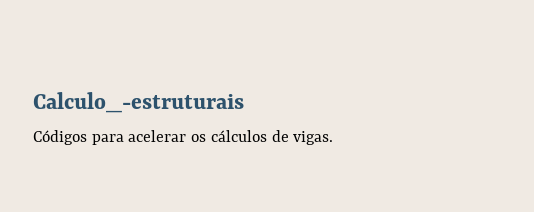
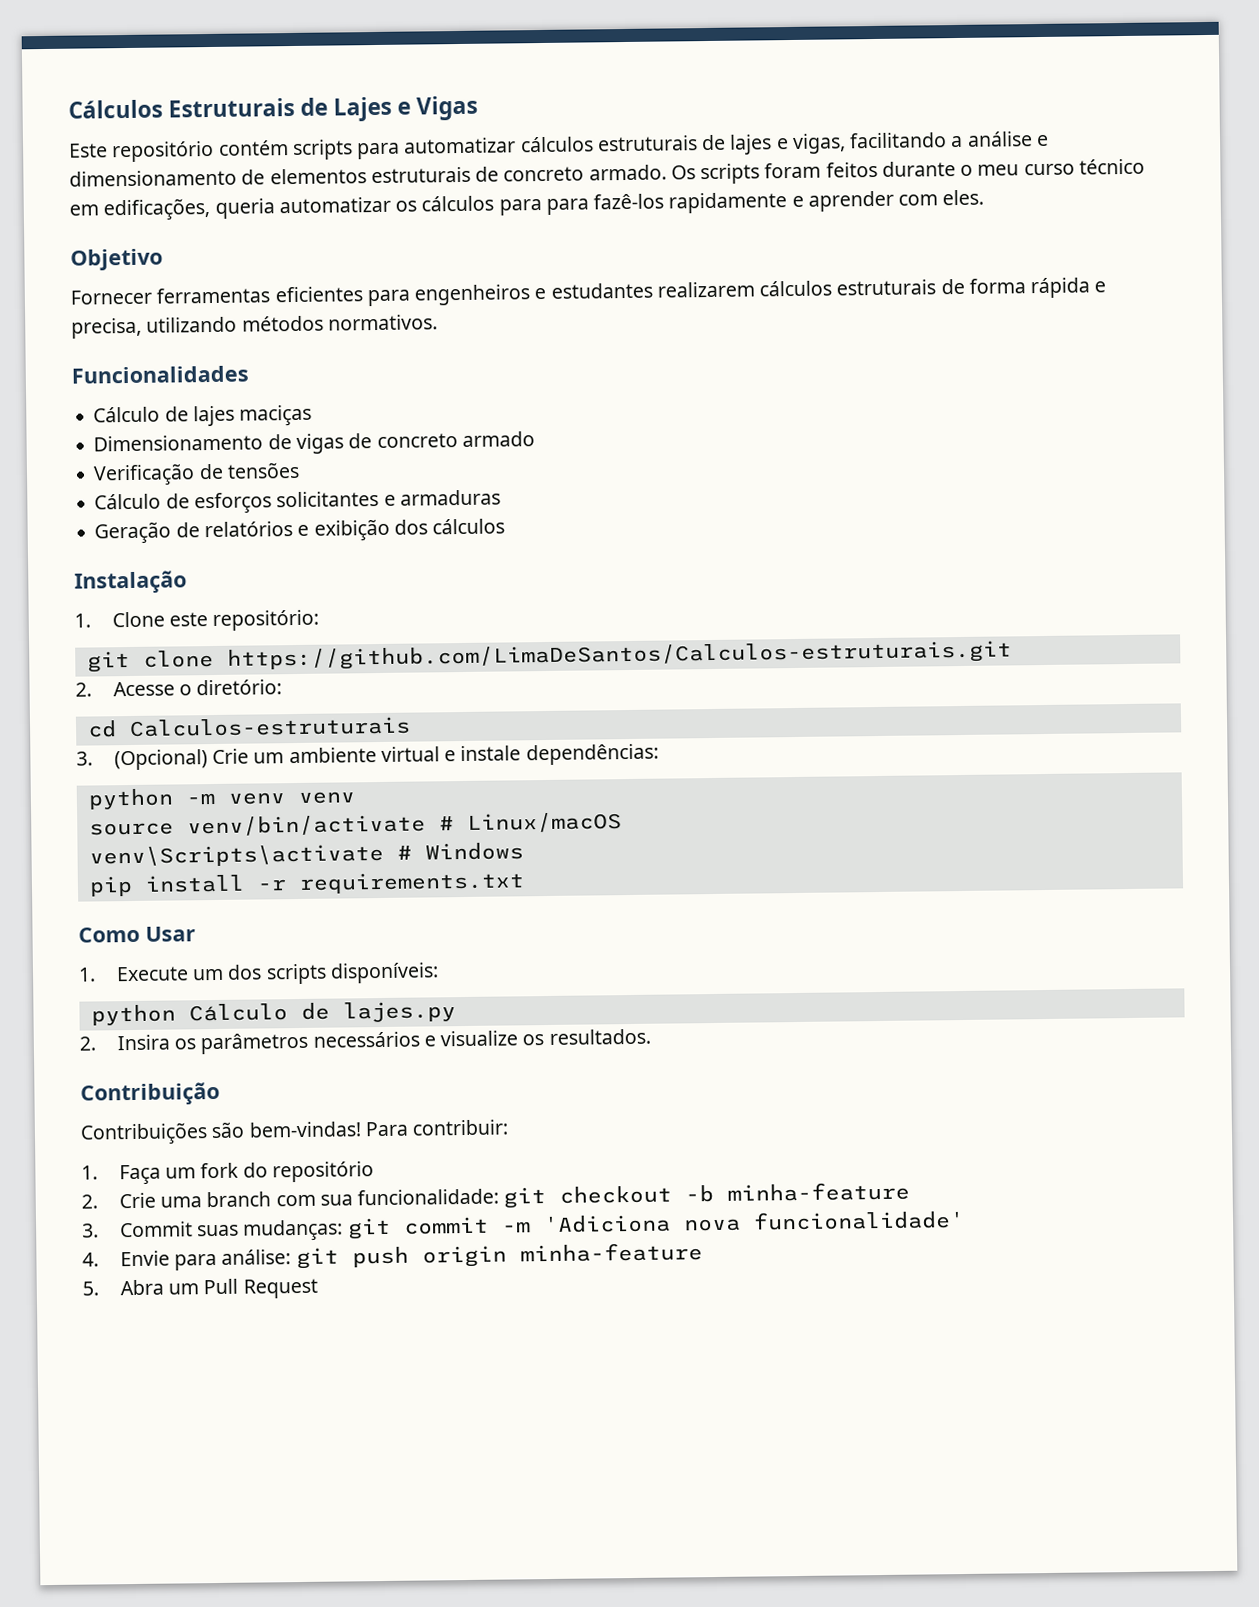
[33,92,244,113] [33,130,334,145] Calculo_-estruturais // Códigos para acelerar os cálculos de vigas. -> [68,95,479,122] [69,131,1049,163] [69,158,1145,187] [69,189,985,222] [70,248,163,271] [70,277,1107,307] [71,314,438,339] [71,365,249,384] [93,404,313,427] [93,431,535,454] [93,461,300,487] [94,489,501,515] [94,518,506,545] [74,570,187,594] [74,609,320,632] [86,640,1012,673] [75,679,283,697] [86,716,411,738] [76,743,659,771] [87,788,355,810] [88,812,622,837] [88,842,524,868] [88,871,525,897] [78,926,196,943] [78,962,439,985] [90,1001,456,1026] [79,1028,651,1055] [80,1081,220,1106] [80,1119,509,1146] [81,1161,374,1186] [81,1181,911,1209] [82,1210,965,1242] [82,1242,703,1271] [82,1278,318,1299] Cálculos Estruturais de Lajes e Vigas // Este repositório contém scripts para automatizar cálculos estruturais de lajes e vigas, facilitando a análise e dimensionamento de elementos estruturais de concreto armado. Os scripts foram feitos durante o meu curso técnico em edificações, queria automatizar os cálculos para para fazê-los rapidamente e aprender com eles. // Objetivo // Fornecer ferramentas eficientes para engenheiros e estudantes realizarem cálculos estruturais de forma rápida e precisa, utilizando métodos normativos. // Funcionalidades // Cálculo de lajes maciças // Dimensionamento de vigas de concreto armado // Verificação de tensões // Cálculo de esforços solicitantes e armaduras // Geração de relatórios e exibição dos cálculos // Instalação // 1. Clone este repositório: // git clone https://github.com/LimaDeSantos/Calculos-estruturais.git // 2. Acesse o diretório: // cd Calculos-estruturais // 3. (Opcional) Crie um ambiente virtual e instale dependências: // python -m venv venv // source venv/bin/activate # Linux/macOS // venv\Scripts\activate # Windows // pip install -r requirements.txt // Como Usar // 1. Execute um dos scripts disponíveis: // python Cálculo de lajes.py // 2. Insira os parâmetros necessários e visualize os resultados. // Contribuição // Contribuições são bem-vindas! Para contribuir: // 1. Faça um fork do repositório // 2. Crie uma branch com sua funcionalidade: git checkout -b minha-feature // 3. Commit suas mudanças: git commit -m 'Adiciona nova funcionalidade' // 4. Envie para análise: git push origin minha-feature // 5. Abra um Pull Request

